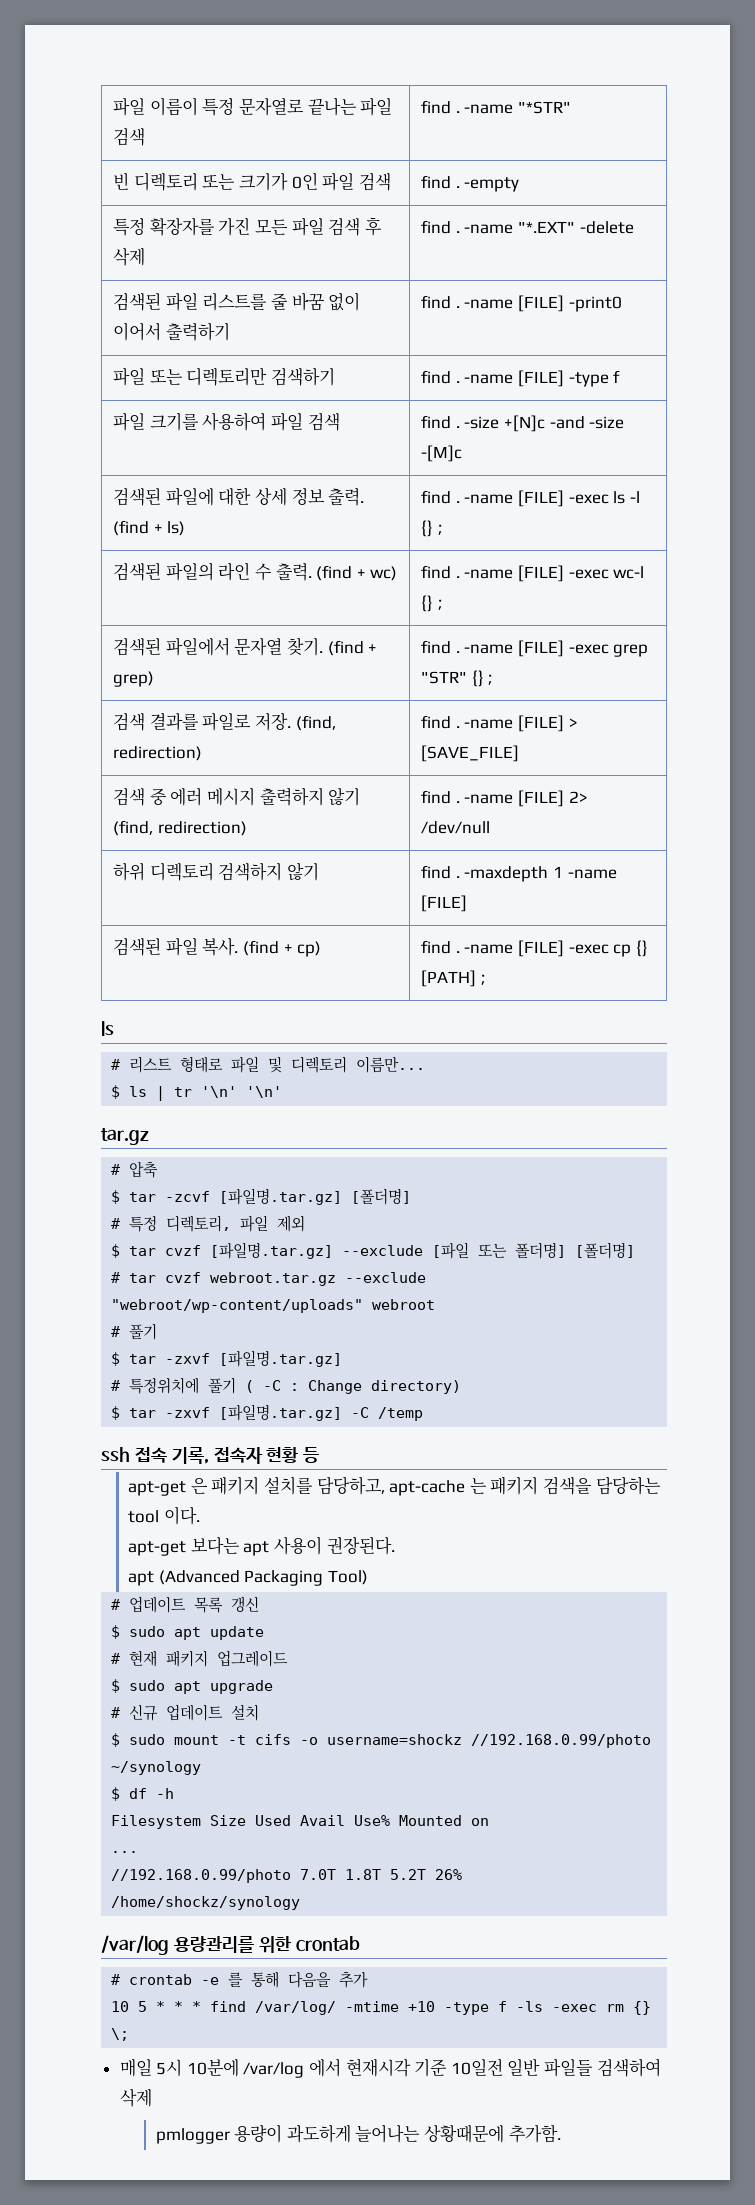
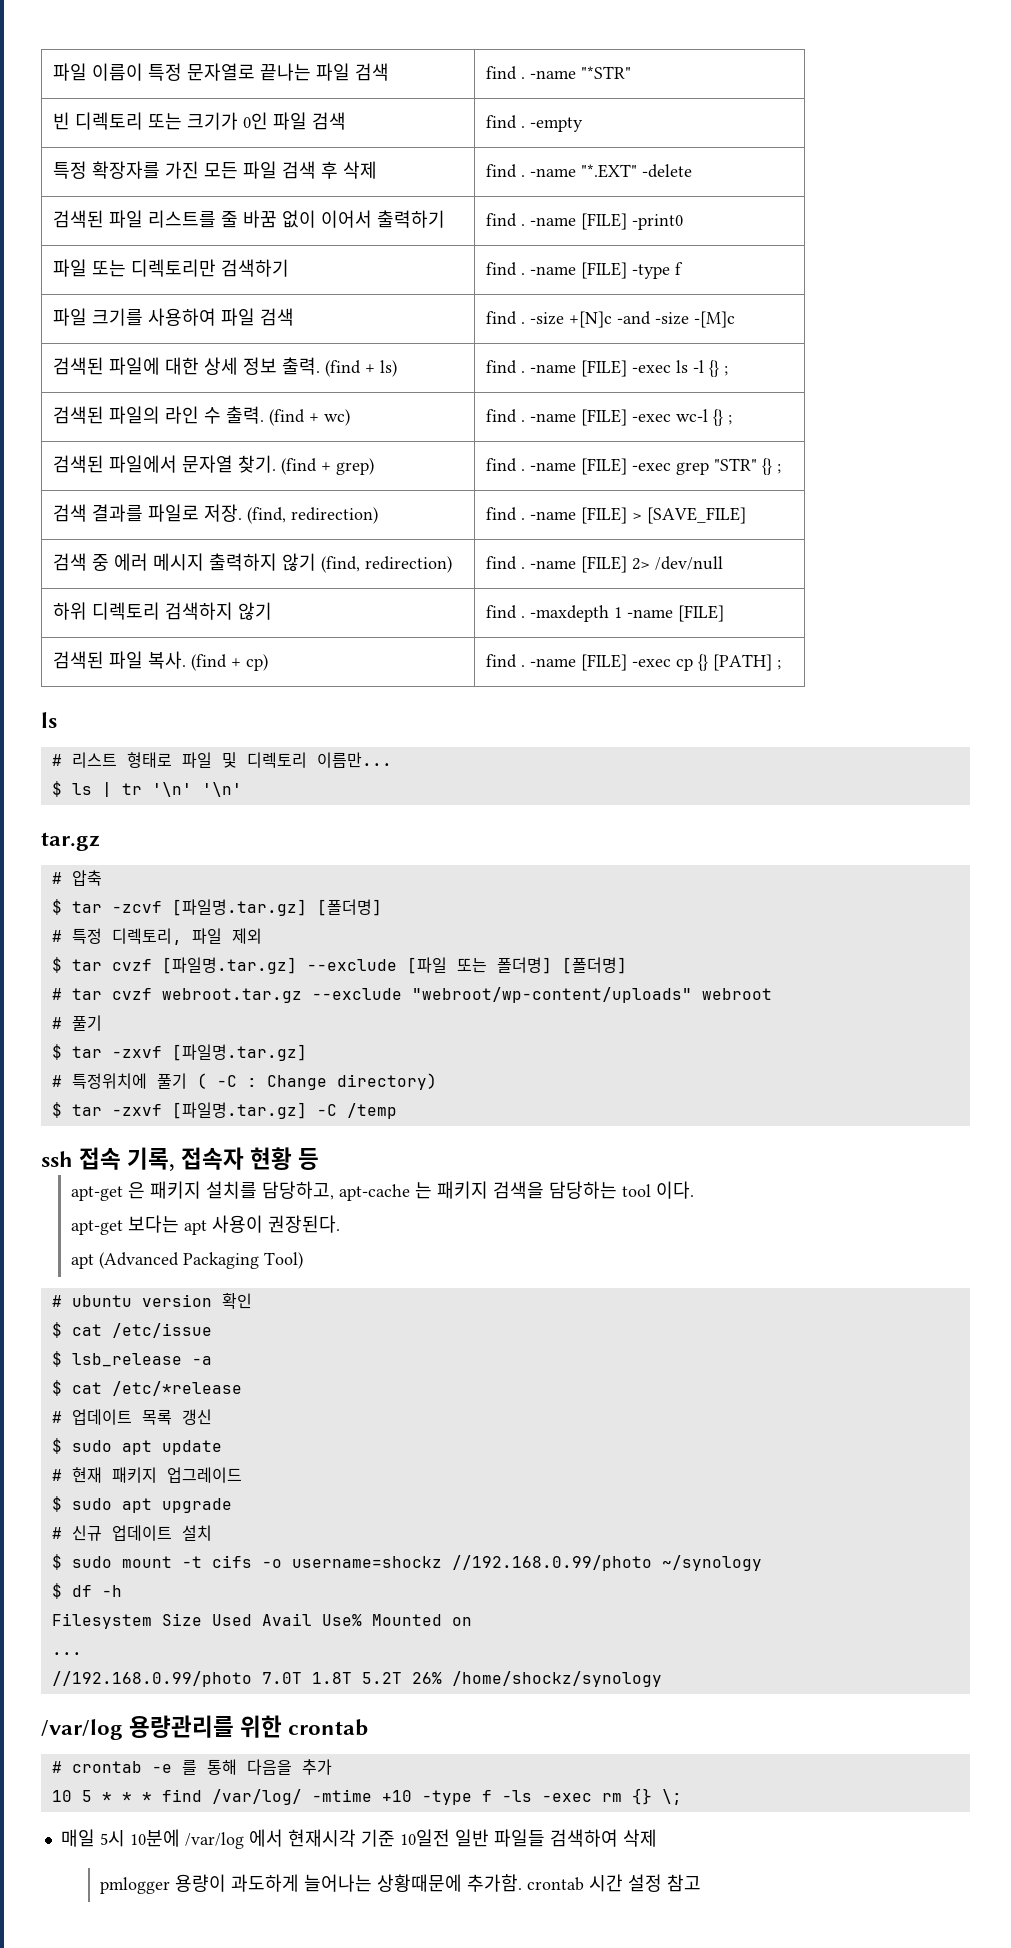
(369, 1577) none -> [51,1293,252,1309] [51,1322,212,1338] [51,1351,212,1367] [51,1380,242,1396] // # ubuntu version 확인 // $ cat /etc/issue // $ lsb_release -a // $ cat /etc/*release
(561, 2133) none -> [527,1874,702,1892] crontab 시간 설정 참고

